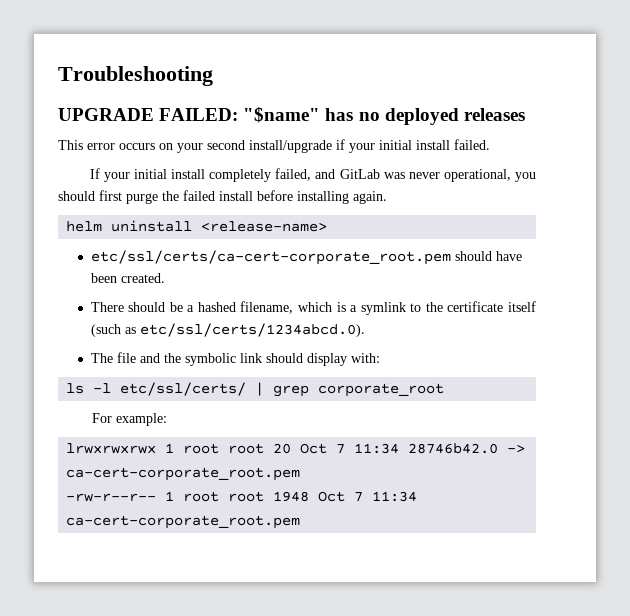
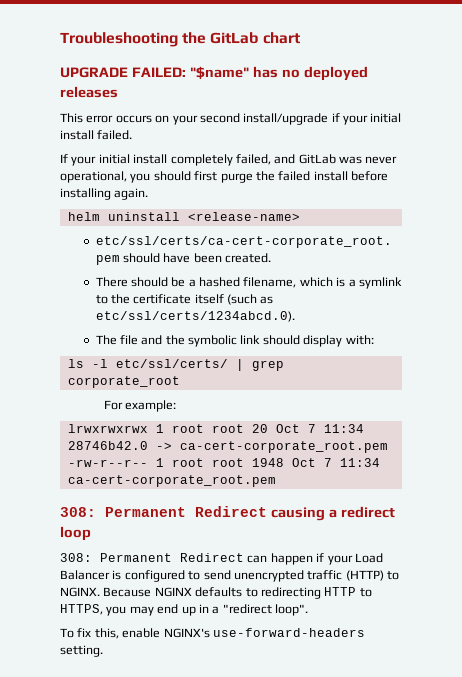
(213, 76) none -> [182,32,300,44] the GitLab chart
(301, 522) none -> [60,506,395,521] [60,526,91,541] [60,553,383,565] [60,570,399,582] [60,587,372,599] [60,604,308,616] [60,628,365,639] [60,645,103,657] // 308: Permanent Redirect causing a redirect loop // 308: Permanent Redirect can happen if your Load Balancer is configured to send unencrypted traffic (HTTP) to NGINX. Because NGINX defaults to redirecting HTTP to HTTPS, you may end up in a "redirect loop". // To fix this, enable NGINX's use-forward-headers setting.

